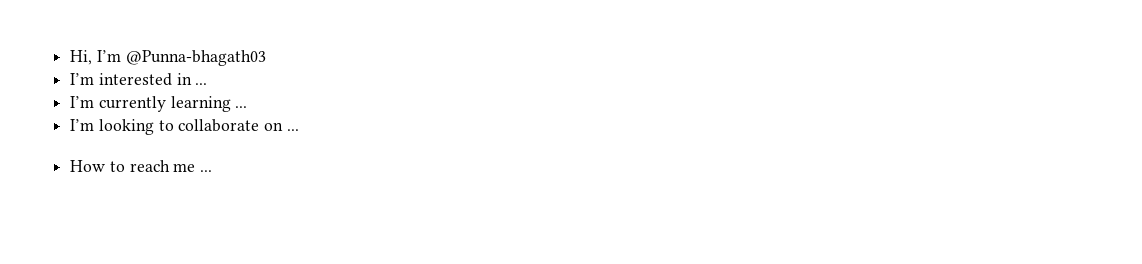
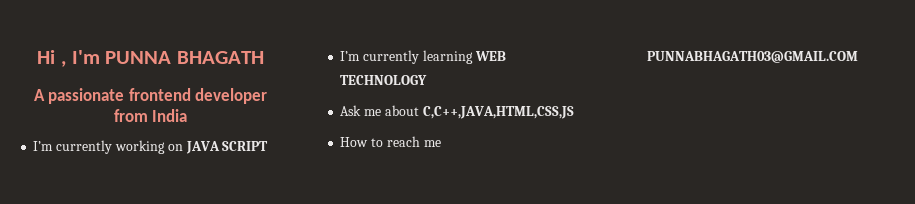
[70,50,266,66] [70,73,208,86] [70,96,248,112] [70,119,299,135] Hi, I’m @Punna-bhagath03 // I’m interested in ... // I’m currently learning ... // I’m looking to collaborate on ... -> [37,50,264,67] [33,88,268,104] [113,109,188,122] [33,140,269,154] [340,50,506,64] [340,75,428,85] [340,105,574,119] Hi , I'm PUNNA BHAGATH // A passionate frontend developer from India // I’m currently working on JAVA SCRIPT // I’m currently learning WEB TECHNOLOGY // Ask me about C,C++,JAVA,HTML,CSS,JS
[200,170,213,172] ... -> [647,51,859,63] PUNNABHAGATH03@GMAIL.COM

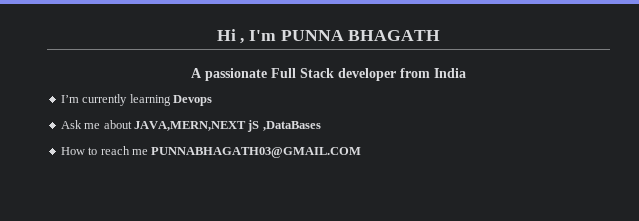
[128,88,191,101] frontend -> [271,68,334,78] Full Stack
[33,140,269,154] // I’m currently working on JAVA SCRIPT -> (466, 73) none
[474,51,506,61] [340,75,428,85] WEB TECHNOLOGY -> [172,95,212,106] Devops
[422,106,574,119] C,C++,JAVA,HTML,CSS,JS -> [133,120,321,132] JAVA,MERN,NEXT jS ,DataBases

